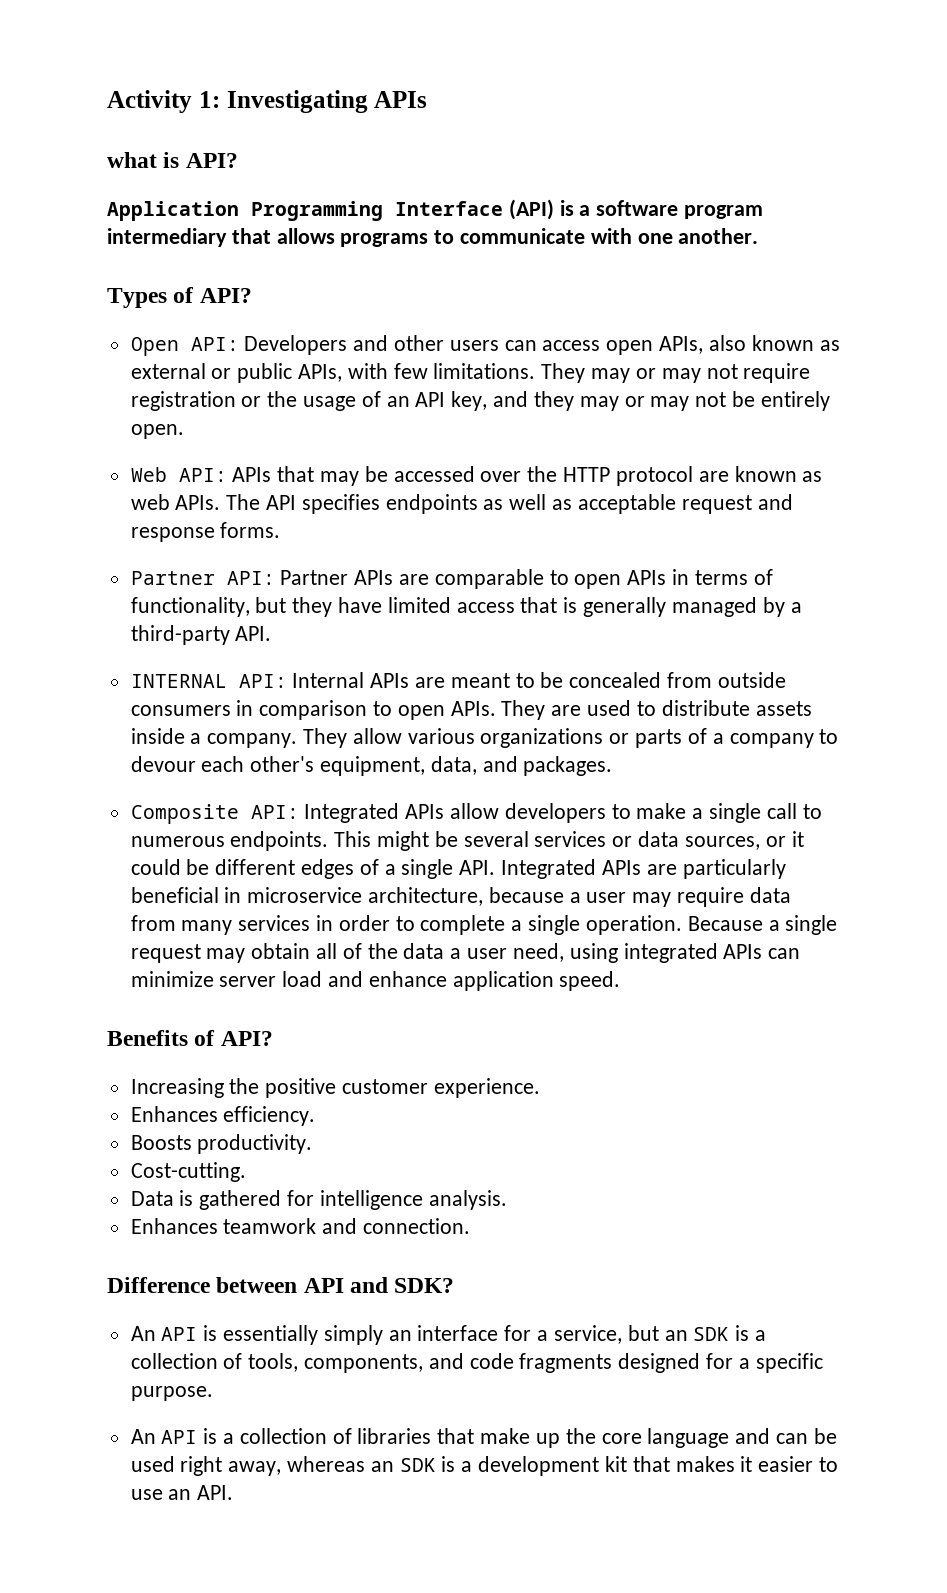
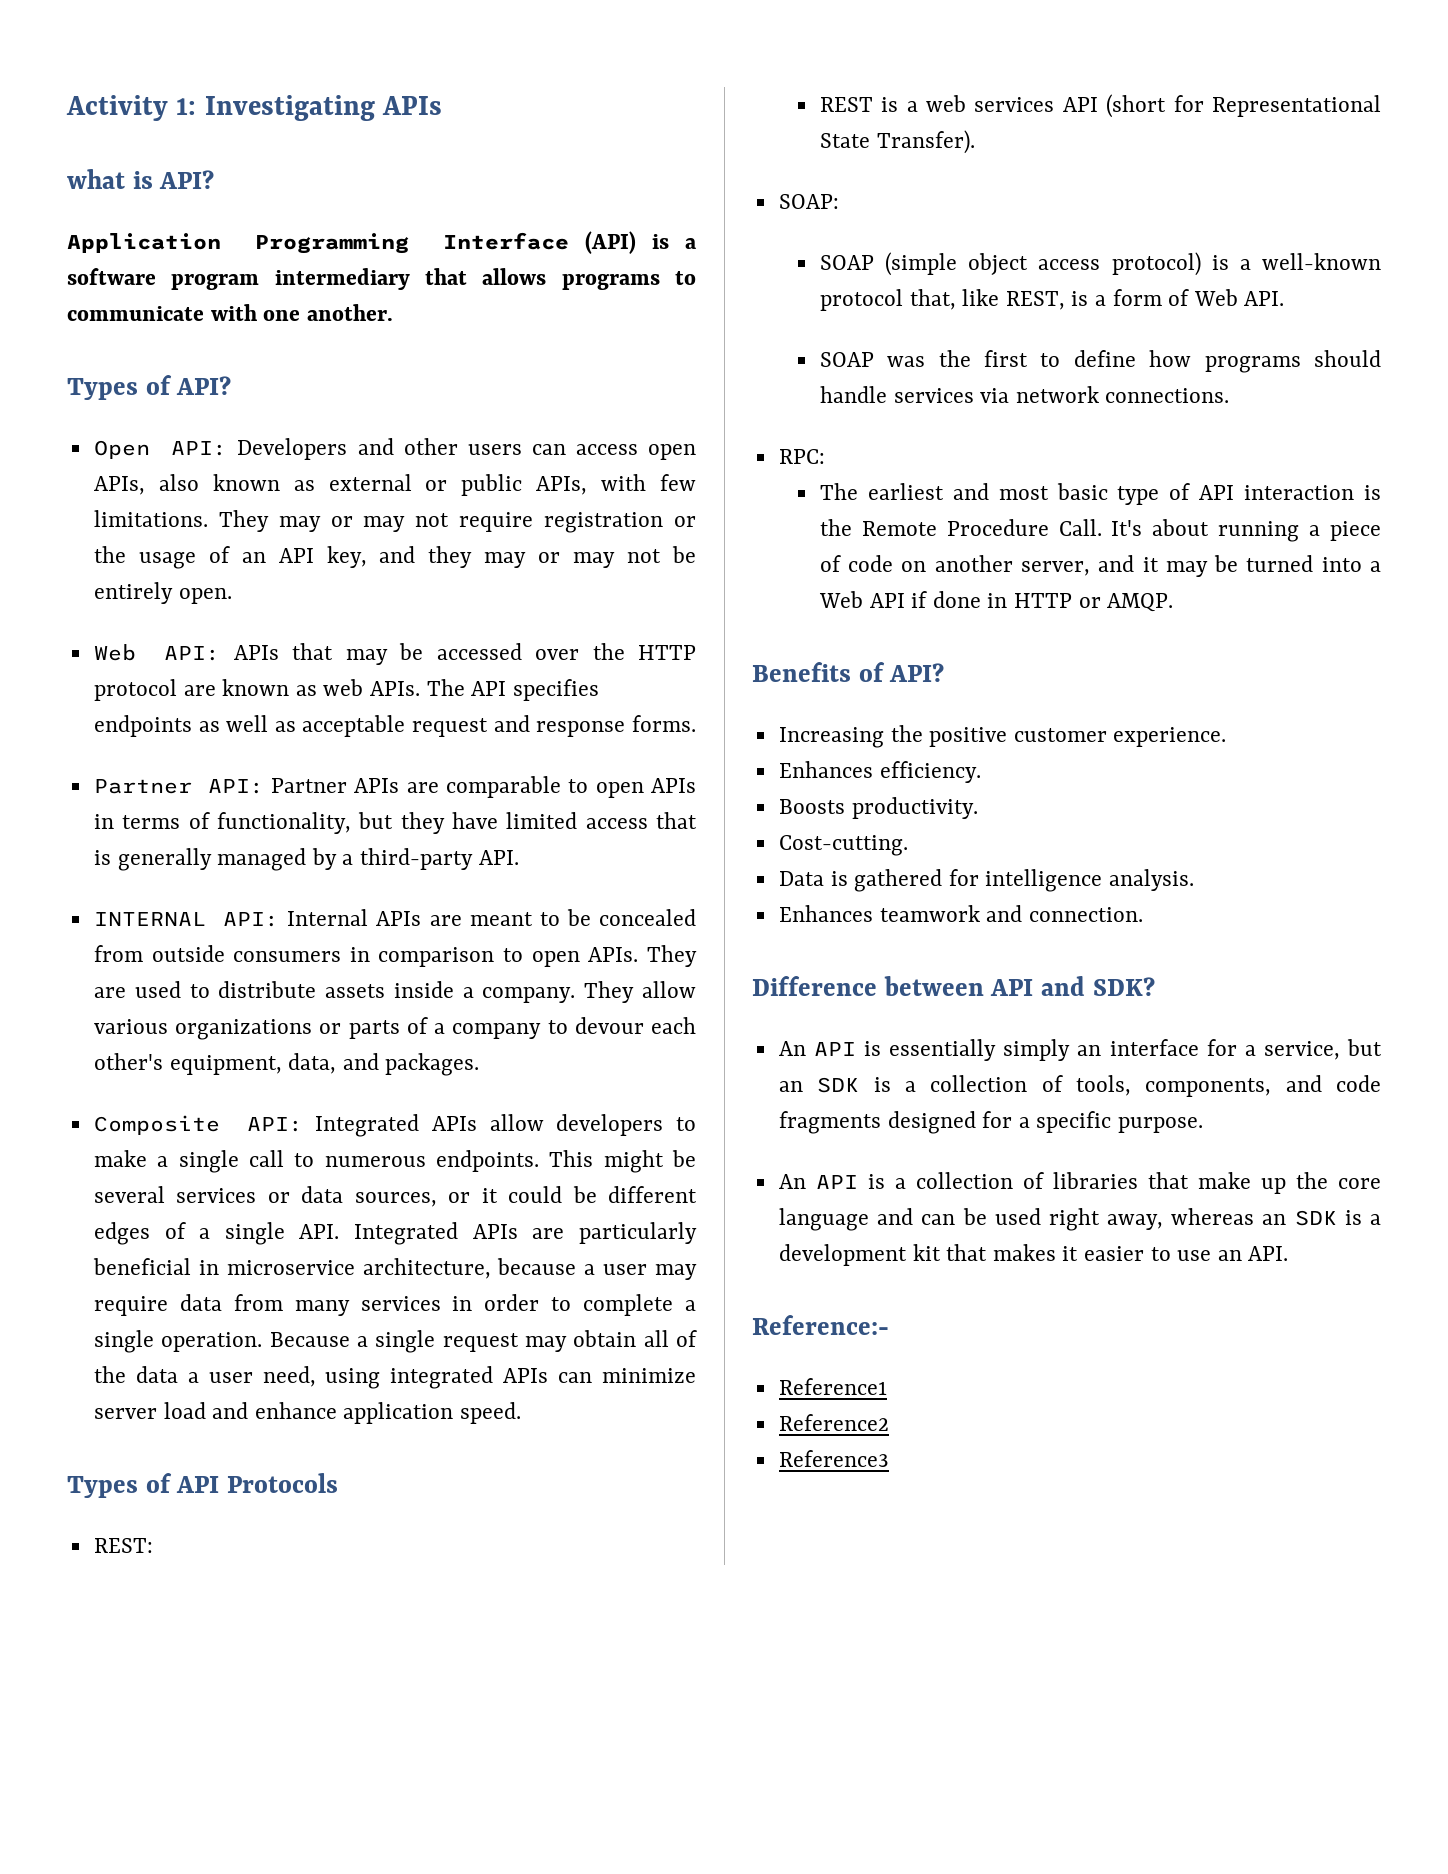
(621, 981) none -> [67,1473,339,1498] [93,1538,153,1553] [819,94,1381,118] [819,130,975,154] [778,194,839,209] [819,252,1381,276] [819,289,1285,311] [819,350,1381,373] [819,386,1230,403] [778,449,825,464] [819,483,1381,505] [819,519,1382,542] [819,555,1381,577] [818,591,1174,612] // Types of API Protocols // REST: // REST is a web services API (short for Representational State Transfer). // SOAP: // SOAP (simple object access protocol) is a well-known protocol that, like REST, is a form of Web API. // SOAP was the first to define how programs should handle services via network connections. // RPC: // The earliest and most basic type of API interaction is the Remote Procedure Call. It's about running a piece of code on another server, and it may be turned into a Web API if done in HTTP or AMQP.
(234, 1492) none -> [752,1315,889,1335] [778,1378,887,1395] [778,1414,889,1431] [778,1450,889,1467] // Reference:- // Reference1 // Reference2 // Reference3

